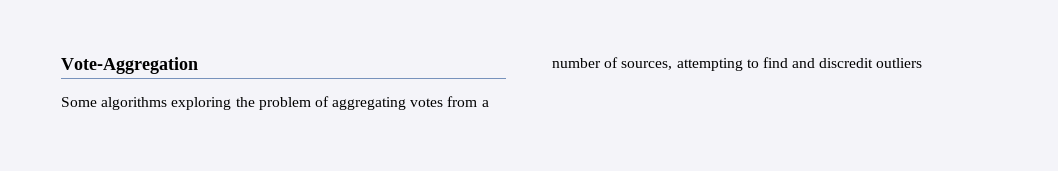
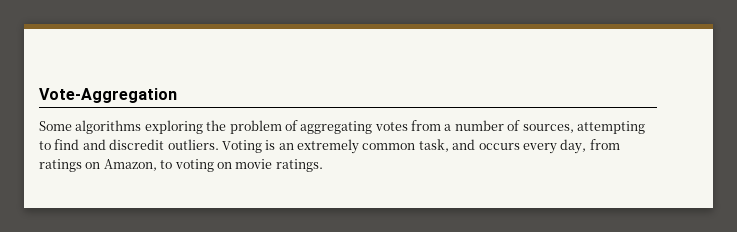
[876,58,923,68] outliers -> [167,139,620,154] [39,159,323,172] outliers. Voting is an extremely common task, and occurs every day, from ratings on Amazon, to voting on movie ratings.

